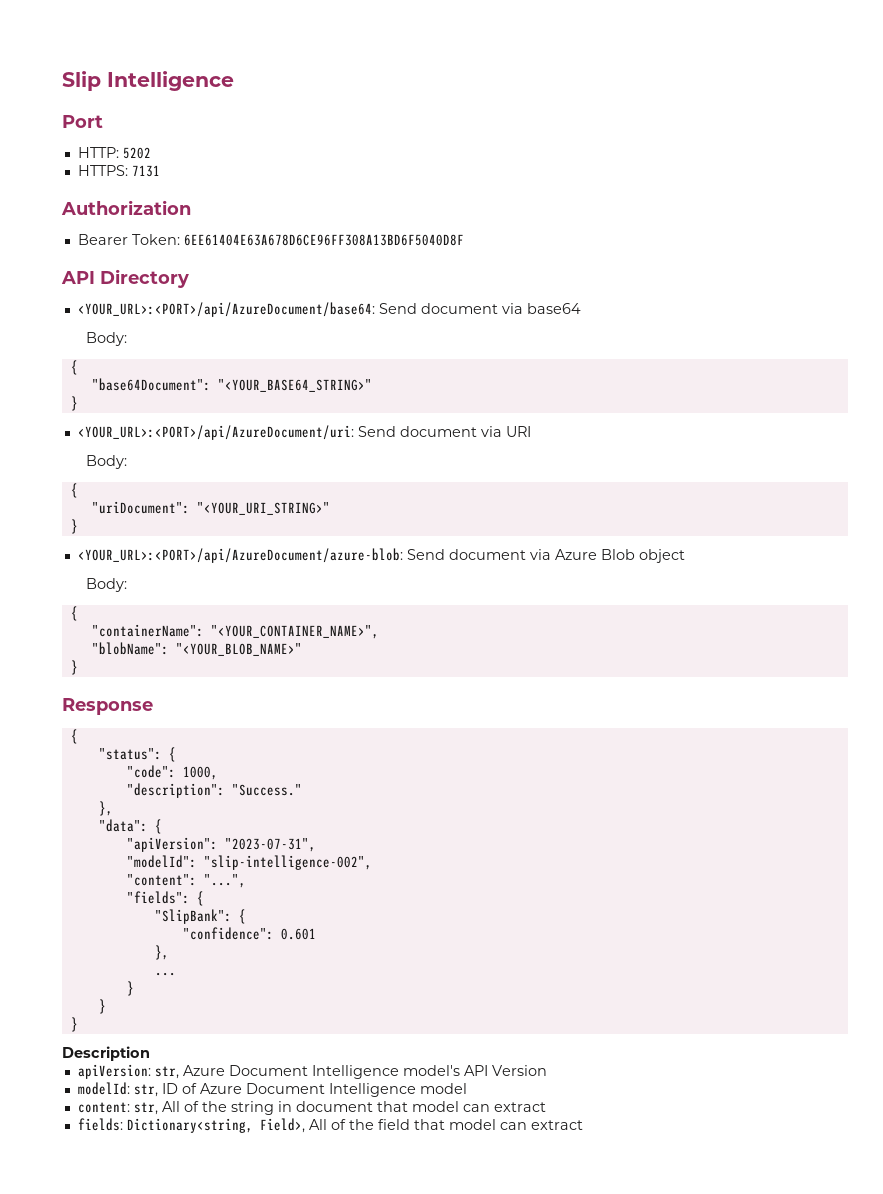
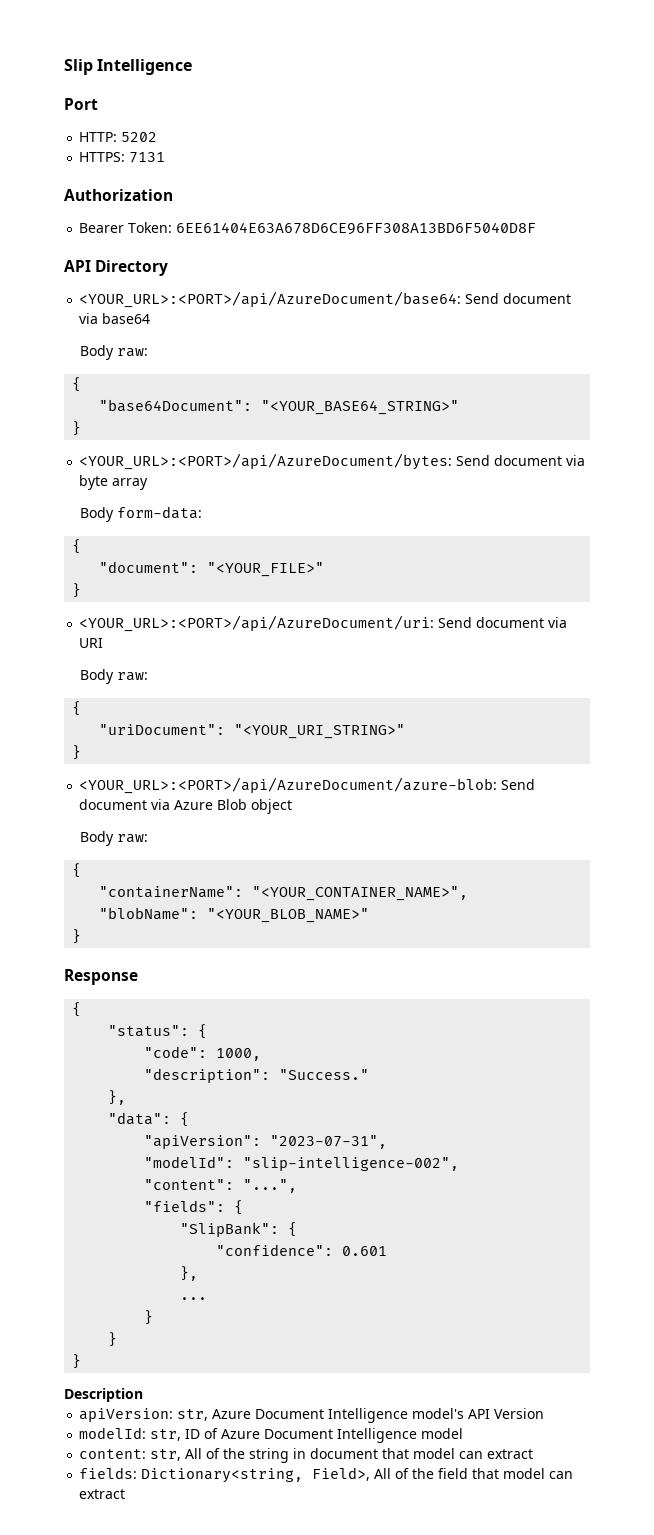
[86,332,128,346] Body: -> [79,345,148,360] Body raw:
(78, 403) none -> [79,453,586,470] [79,475,149,490] [79,506,202,522] [72,539,82,554] [99,561,325,577] [72,583,82,598] // <YOUR_URL>:<PORT>/api/AzureDocument/bytes: Send document via byte array // Body form-data: // { // "document": "<YOUR_FILE>" // }
[86,455,128,469] Body: -> [79,669,148,684] Body raw:
[86,578,128,592] Body: -> [79,831,148,846] Body raw:

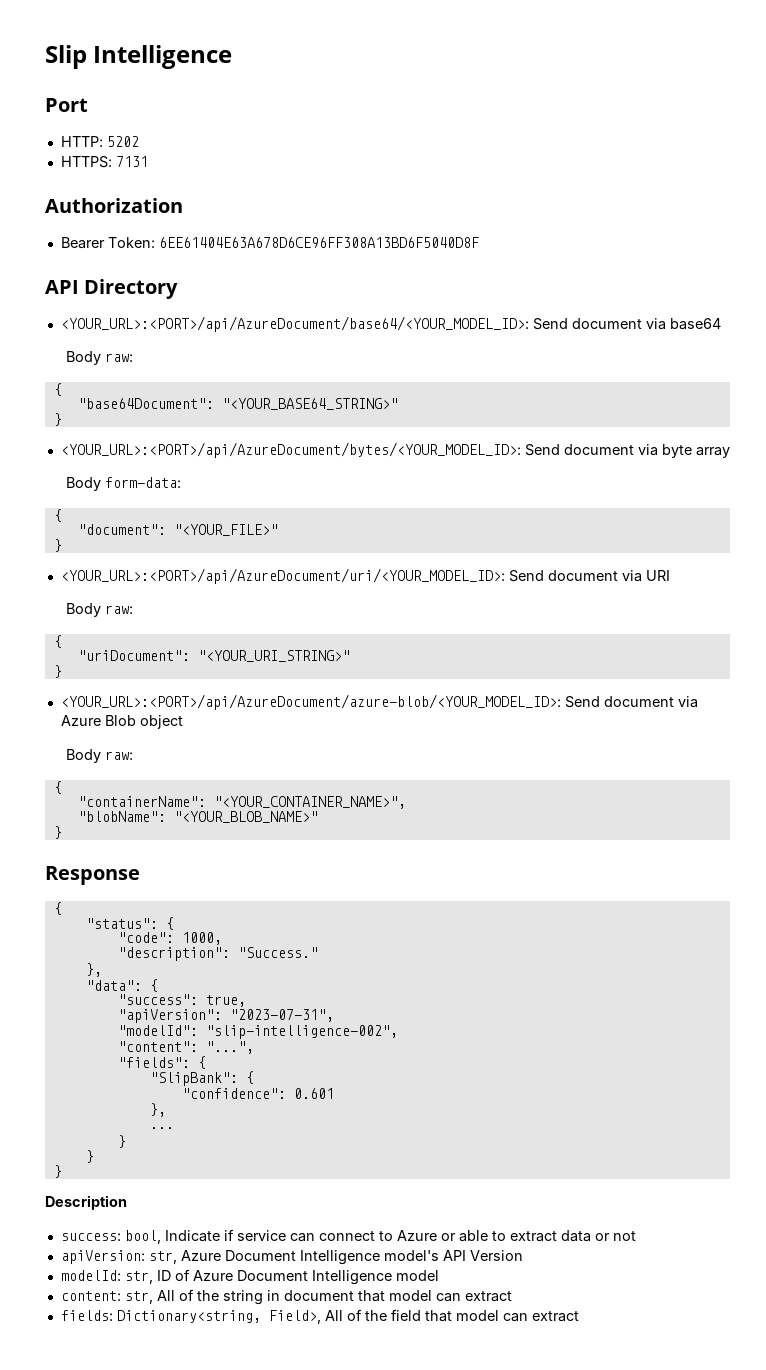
[79,291,462,308] <YOUR_URL>:<PORT>/api/AzureDocument/base64: -> [60,316,529,332] <YOUR_URL>:<PORT>/api/AzureDocument/base64/<YOUR_MODEL_ID>:
[79,453,453,470] <YOUR_URL>:<PORT>/api/AzureDocument/bytes: -> [60,442,521,458] <YOUR_URL>:<PORT>/api/AzureDocument/bytes/<YOUR_MODEL_ID>:
[79,615,435,632] <YOUR_URL>:<PORT>/api/AzureDocument/uri: -> [60,568,505,584] <YOUR_URL>:<PORT>/api/AzureDocument/uri/<YOUR_MODEL_ID>:
[79,777,498,794] <YOUR_URL>:<PORT>/api/AzureDocument/azure-blob: -> [60,694,561,710] <YOUR_URL>:<PORT>/api/AzureDocument/azure-blob/<YOUR_MODEL_ID>:
(190, 1119) none -> [117,994,246,1007] // "success": true,
(143, 1395) none -> [60,1229,636,1244] // success: bool, Indicate if service can connect to Azure or able to extract data or not

